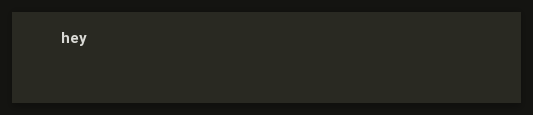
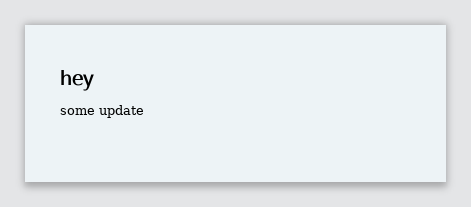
(87, 39) none -> [60,105,144,118] // some update

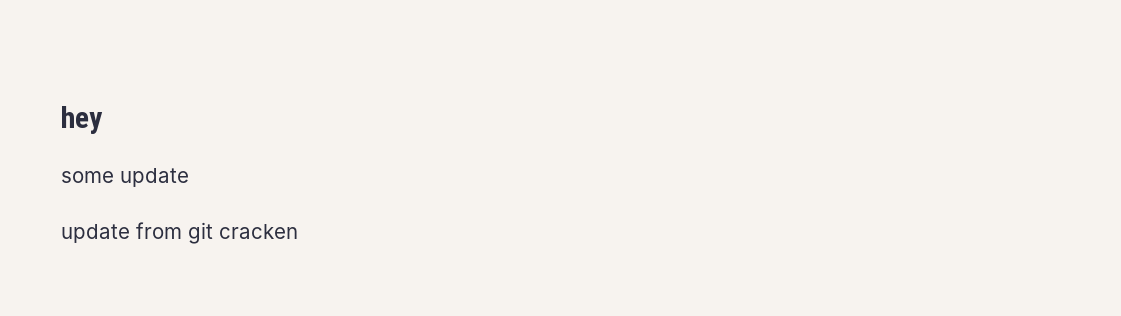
(144, 111) none -> [61,222,298,244] // update from git cracken

